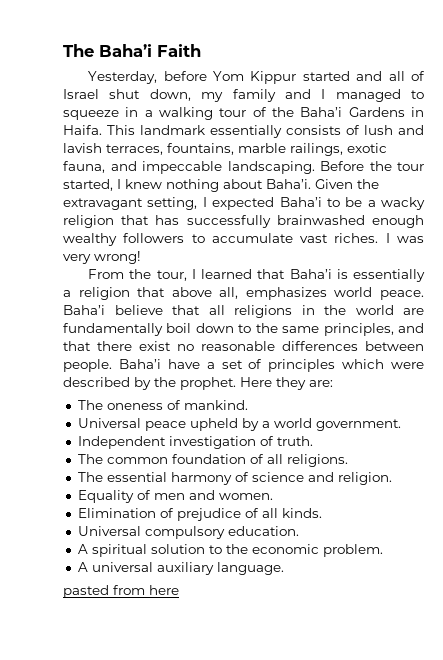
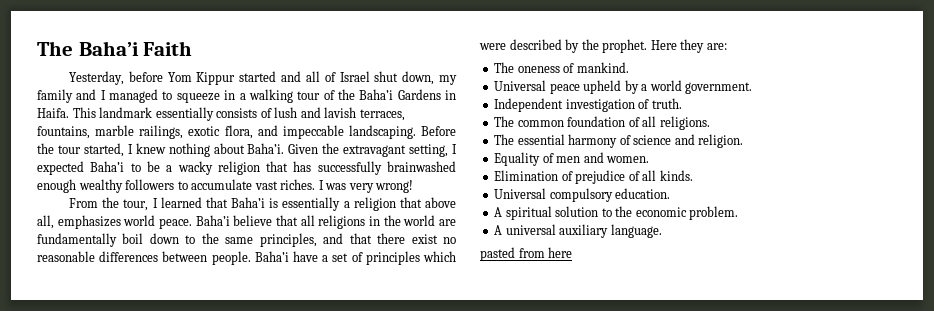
[63,161,105,173] fauna, -> [224,125,253,139] flora,

